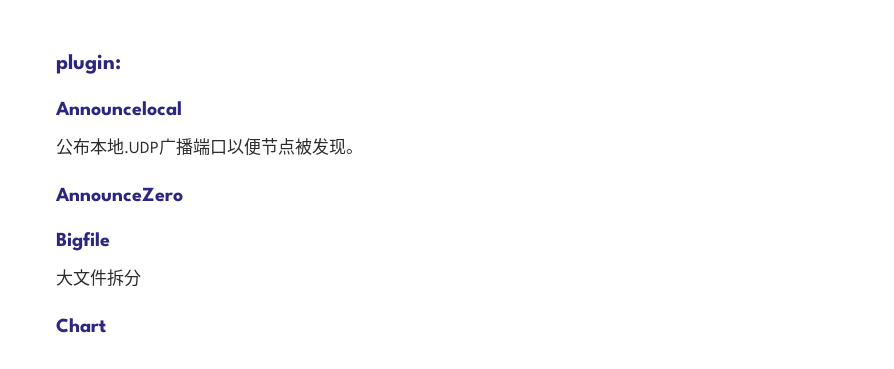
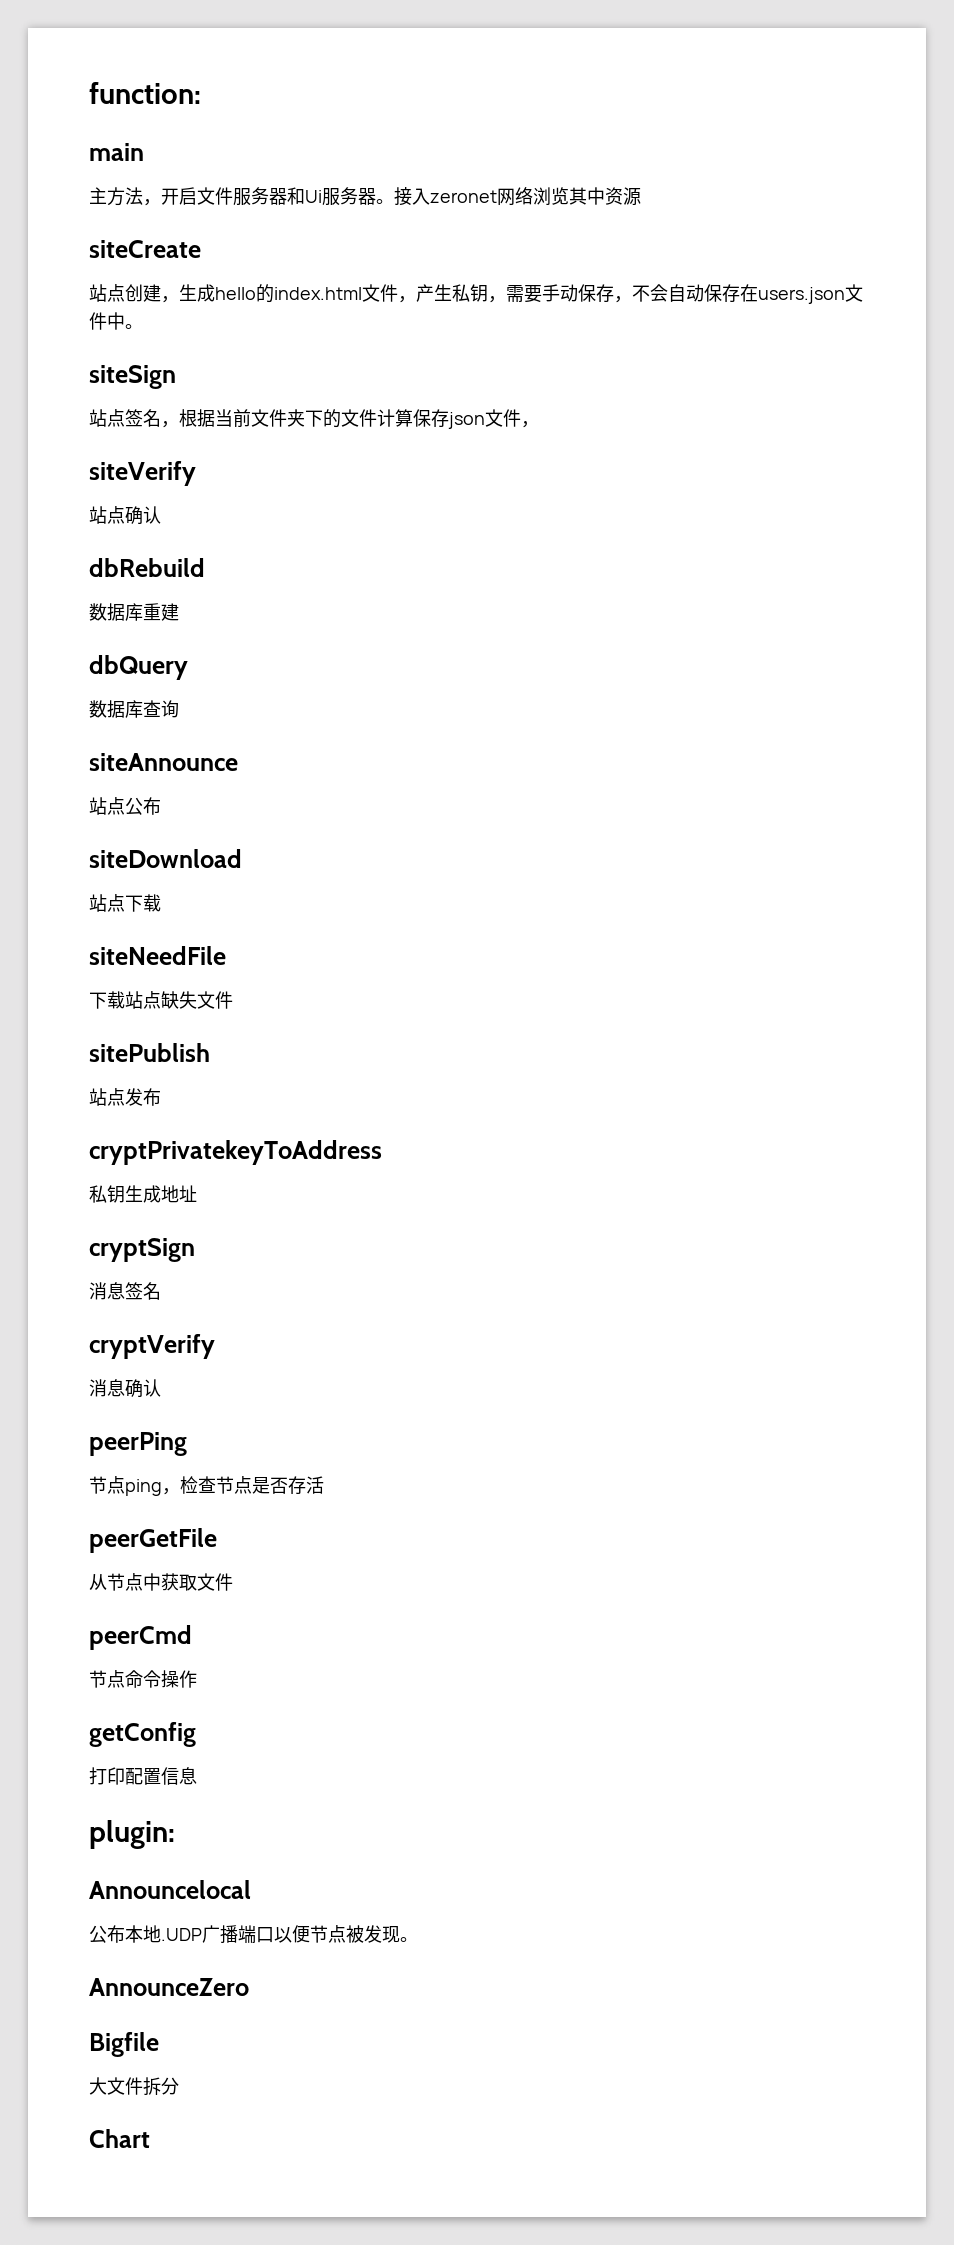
(56, 64) none -> [89,82,201,104] [89,143,144,161] [89,187,641,206] [89,240,201,258] [89,284,863,304] [89,312,143,330] [89,365,176,389] [89,409,539,429] [89,461,196,486] [89,506,161,525] [89,558,205,577] [89,603,179,621] [89,655,188,680] [89,700,179,718] [89,753,238,771] [89,797,161,815] [89,849,242,868] [89,894,161,912] [89,946,226,965] [89,991,233,1009] [89,1043,210,1062] [89,1088,161,1106] [89,1140,382,1165] [89,1185,197,1203] [89,1238,195,1262] [89,1282,161,1300] [89,1334,215,1359] [89,1379,161,1398] [89,1432,187,1456] [89,1476,324,1496] [89,1528,217,1553] [89,1573,233,1591] [89,1625,192,1650] [89,1670,197,1688] [89,1722,196,1747] [89,1767,197,1785] function: // main // 主方法，开启文件服务器和Ui服务器。接入zeronet网络浏览其中资源 // siteCreate // 站点创建，生成hello的index.html文件，产生私钥，需要手动保存，不会自动保存在users.json文件中。 // siteSign // 站点签名，根据当前文件夹下的文件计算保存json文件， // siteVerify // 站点确认 // dbRebuild // 数据库重建 // dbQuery // 数据库查询 // siteAnnounce // 站点公布 // siteDownload // 站点下载 // siteNeedFile // 下载站点缺失文件 // sitePublish // 站点发布 // cryptPrivatekeyToAddress // 私钥生成地址 // cryptSign // 消息签名 // cryptVerify // 消息确认 // peerPing // 节点ping，检查节点是否存活 // peerGetFile // 从节点中获取文件 // peerCmd // 节点命令操作 // getConfig // 打印配置信息 //

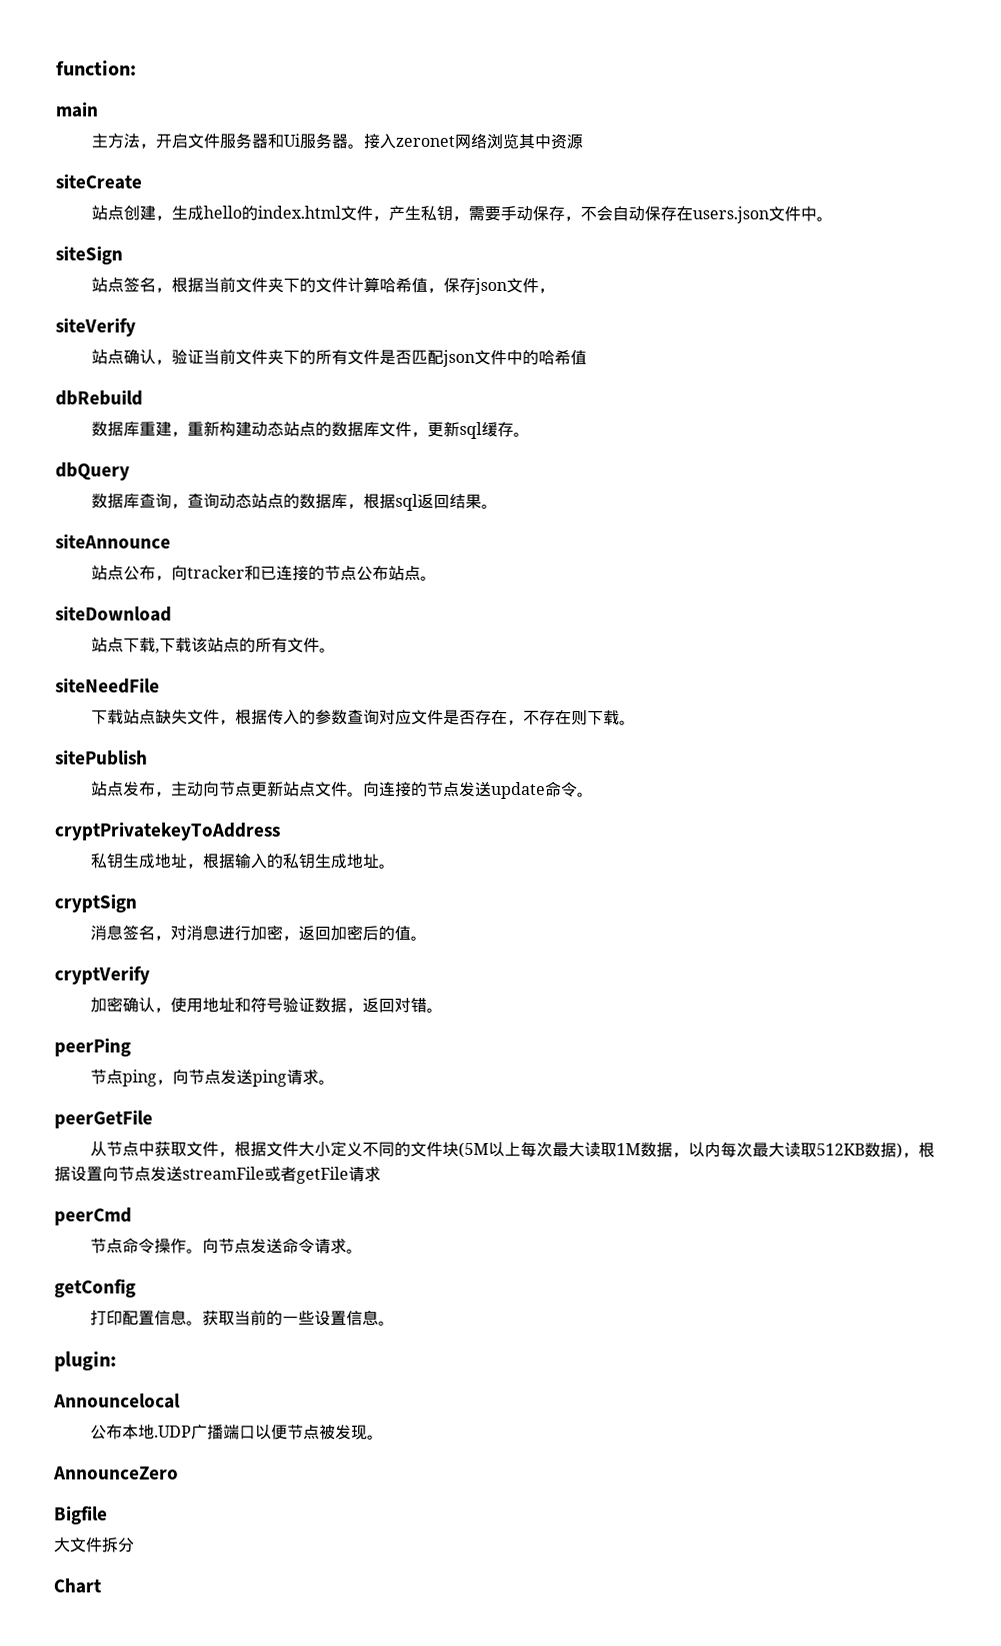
(413, 418) none -> [379,276,445,293] 哈希值，
[89,558,205,577] [89,603,179,621] [89,655,188,680] [89,700,179,718] [89,753,238,771] [89,797,161,815] [89,849,242,868] [89,894,161,912] // dbRebuild // 数据库重建 // dbQuery // 数据库查询 // siteAnnounce // 站点公布 // siteDownload // 站点下载 -> [155,348,588,367] [55,390,143,406] [91,420,531,439] [55,462,130,481] [91,492,499,511] [55,534,171,549] [91,564,438,581] [55,606,172,622] [91,637,337,654] ，验证当前文件夹下的所有文件是否匹配json文件中的哈希值 // dbRebuild // 数据库重建，重新构建动态站点的数据库文件，更新sql缓存。 // dbQuery // 数据库查询，查询动态站点的数据库，根据sql返回结果。 // siteAnnounce // 站点公布，向tracker和已连接的节点公布站点。 // siteDownload // 站点下载,下载该站点的所有文件。
[89,1043,210,1062] [89,1088,161,1106] [89,1140,382,1165] [89,1185,197,1203] [89,1238,195,1262] [89,1282,161,1300] // sitePublish // 站点发布 // cryptPrivatekeyToAddress // 私钥生成地址 // cryptSign // 消息签名 -> [219,708,637,726] [55,750,148,766] [91,780,595,800] [54,822,281,841] [90,853,396,869] [54,894,137,913] [90,924,428,941] ，根据传入的参数查询对应文件是否存在，不存在则下载。 // sitePublish // 站点发布，主动向节点更新站点文件。向连接的节点发送update命令。 // cryptPrivatekeyToAddress // 私钥生成地址，根据输入的私钥生成地址。 // cryptSign // 消息签名，对消息进行加密，返回加密后的值。
[89,1379,161,1398] 消息确认 -> [90,996,444,1013] 加密确认，使用地址和符号验证数据，返回对错。
[180,1476,324,1494] 检查节点是否存活 -> [172,1068,336,1087] 向节点发送ping请求。
(233, 1582) none -> [218,1140,936,1159] [54,1165,381,1184] ，根据文件大小定义不同的文件块(5M以上每次最大读取1M数据，以内每次最大读取512KB数据)，根据设置向节点发送streamFile或者getFile请求
(197, 1679) none -> [186,1237,364,1254] 。向节点发送命令请求。
(197, 1776) none -> [186,1309,396,1326] 。获取当前的一些设置信息。

